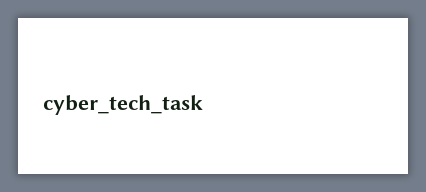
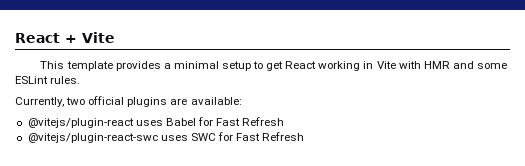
[43,95,203,115] cyber_tech_task -> [15,32,115,43] [40,61,508,71] [15,76,81,84] [15,96,242,107] [27,117,285,128] [27,132,305,143] React + Vite // This template provides a minimal setup to get React working in Vite with HMR and some ESLint rules. // Currently, two official plugins are available: // @vitejs/plugin-react uses Babel for Fast Refresh // @vitejs/plugin-react-swc uses SWC for Fast Refresh

